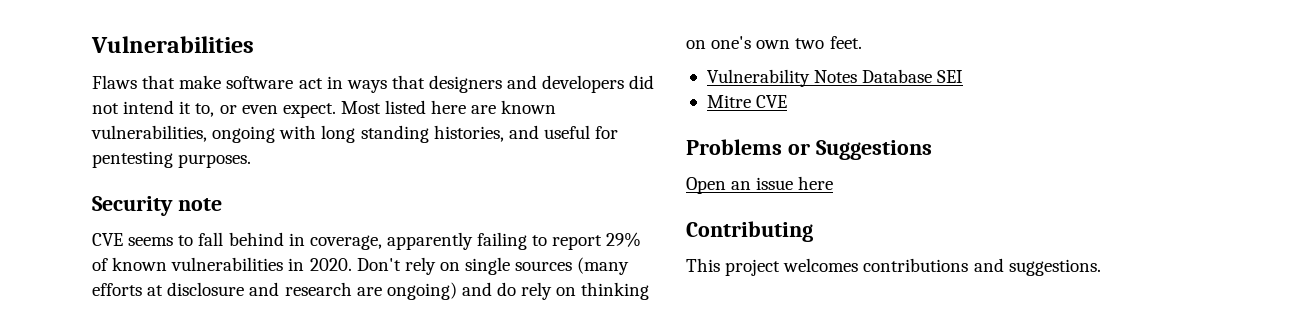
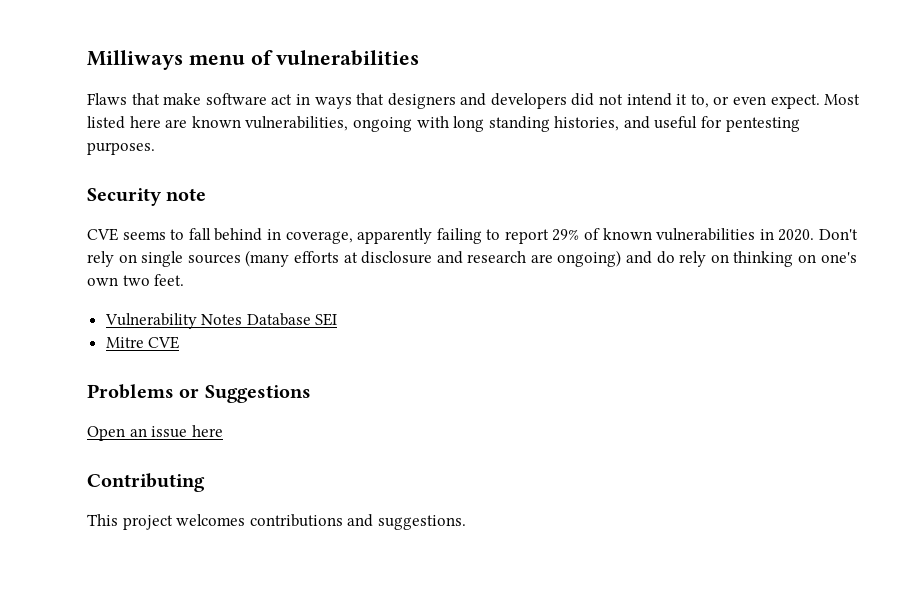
[91,36,254,53] Vulnerabilities -> [87,50,420,70] Milliways menu of vulnerabilities

